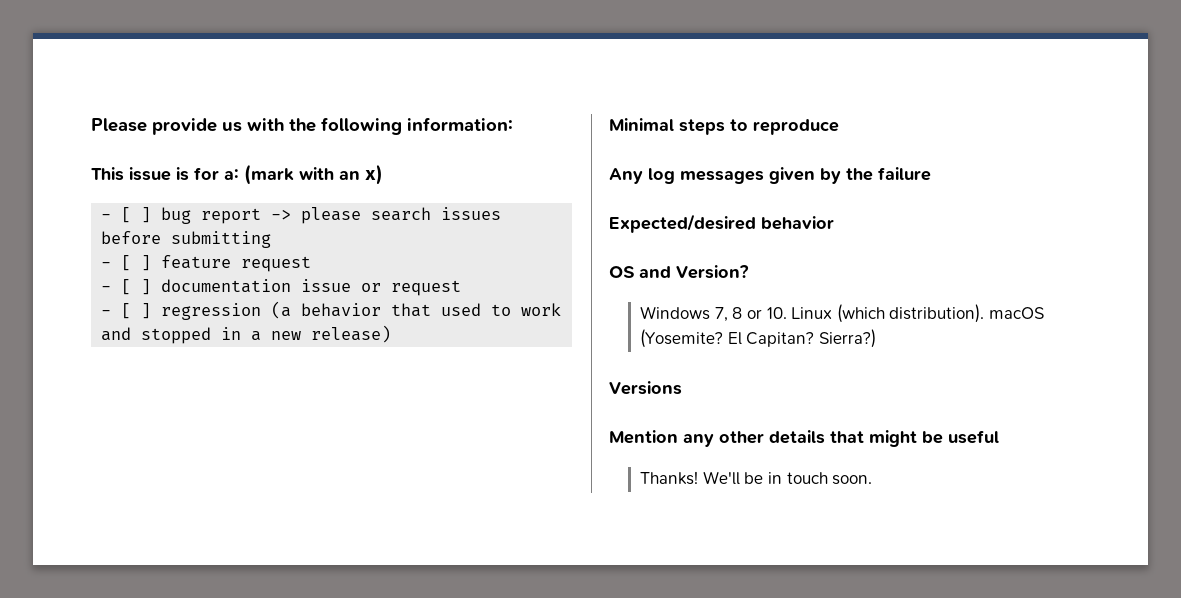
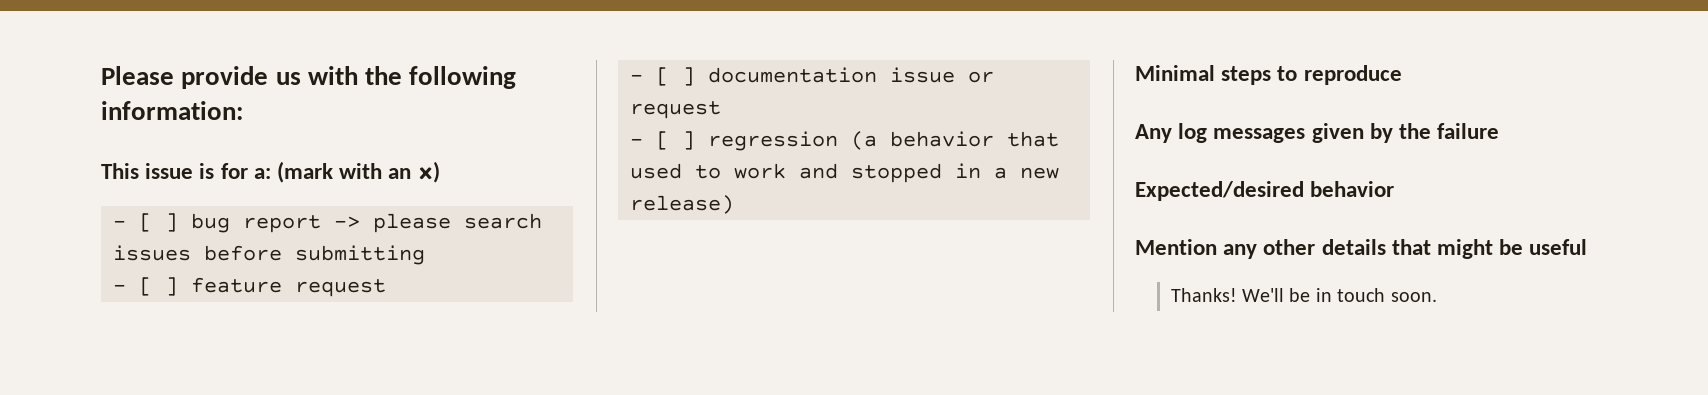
[609,265,749,279] [640,304,1044,323] [640,329,876,348] [609,381,682,395] // OS and Version? // Windows 7, 8 or 10. Linux (which distribution). macOS (Yosemite? El Capitan? Sierra?) // Versions -> (1395, 189) none

